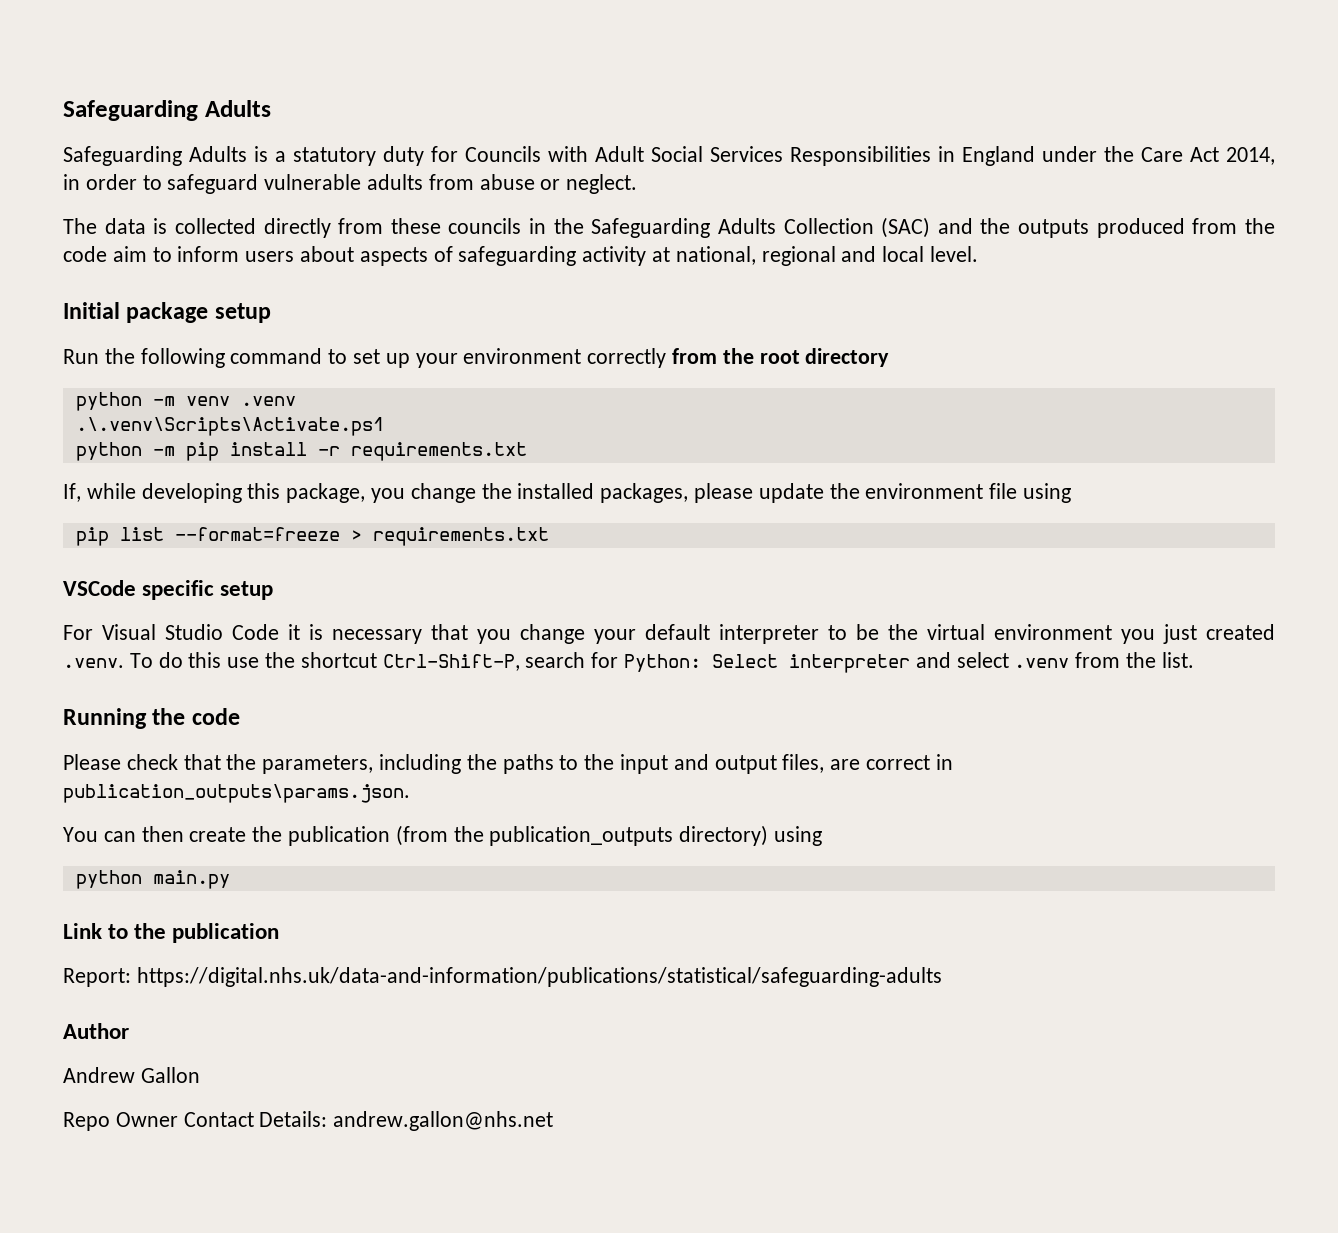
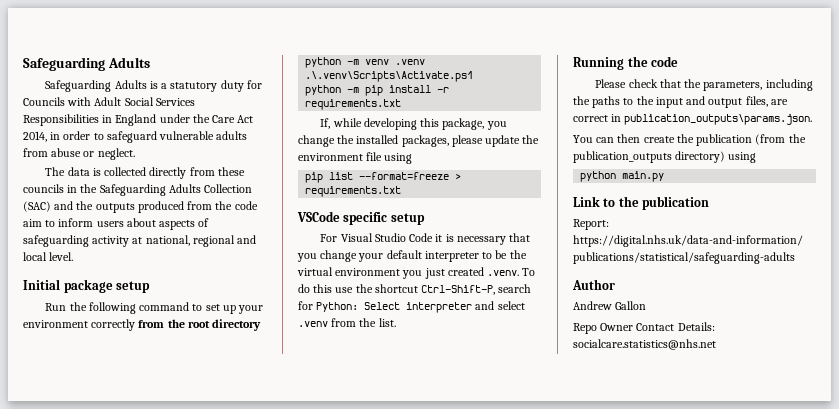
[333,1111,554,1131] andrew.gallon@nhs.net -> [573,339,716,350] socialcare.statistics@nhs.net

